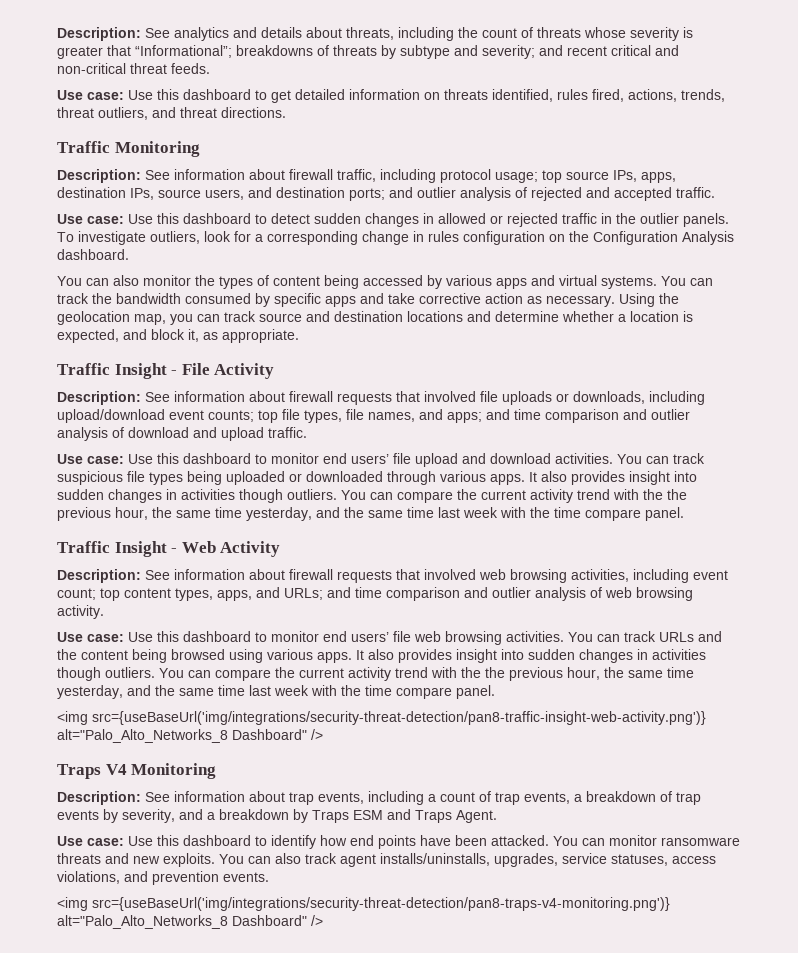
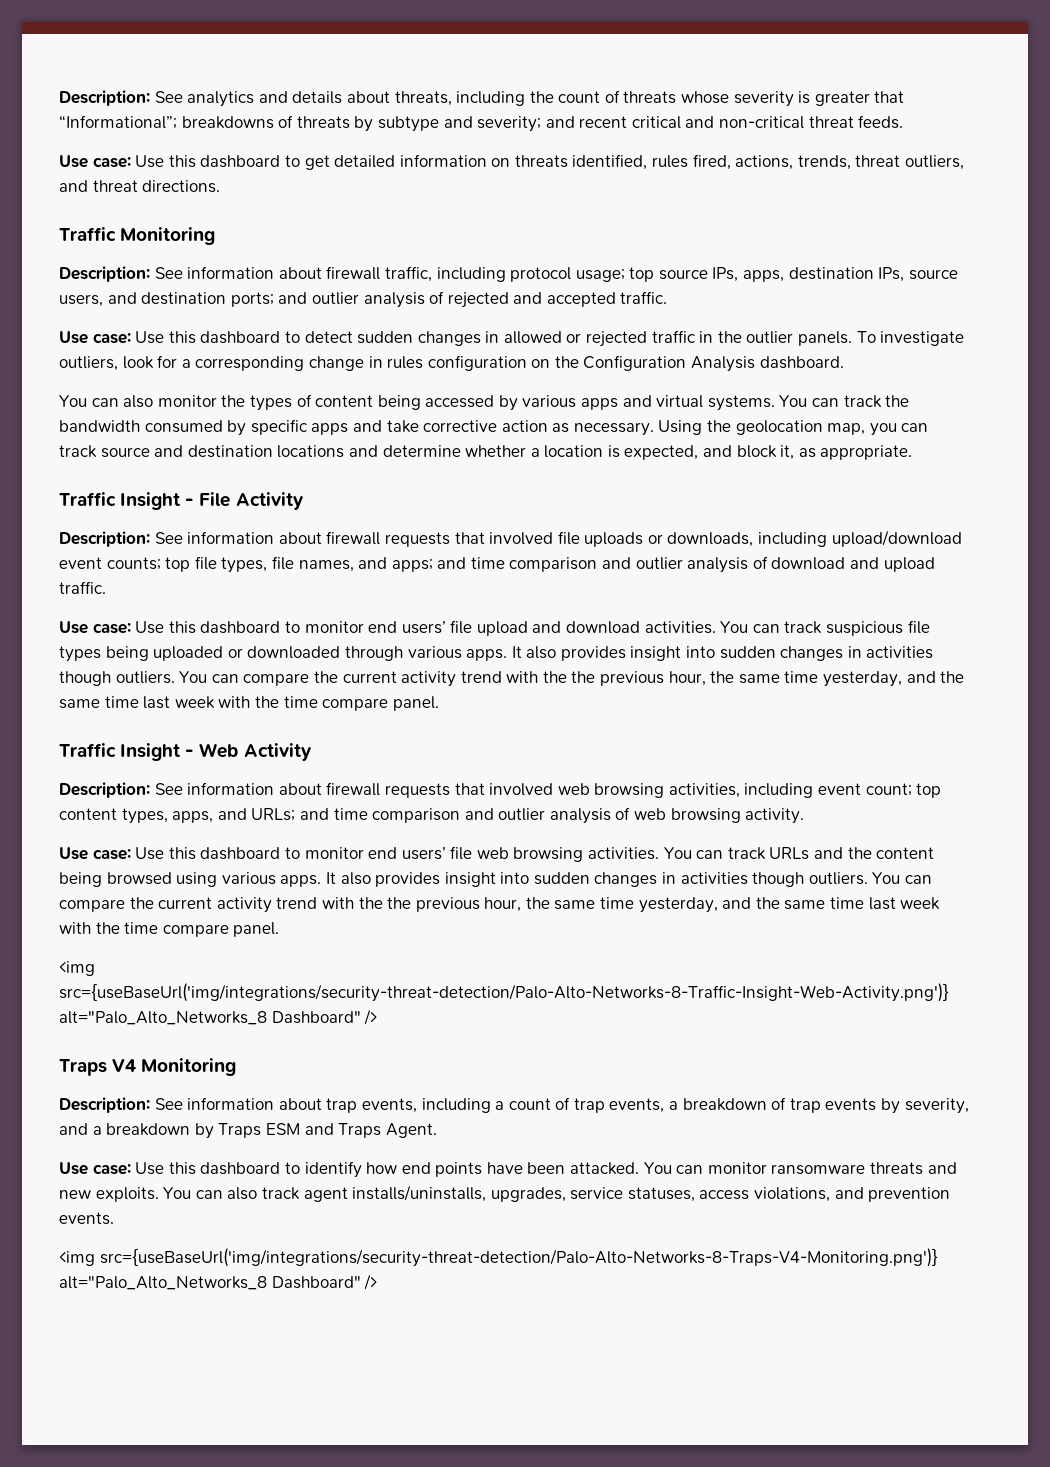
[92,711,706,725] src={useBaseUrl('img/integrations/security-threat-detection/pan8-traffic-insight-web-activity.png')} -> [59,983,949,1002] src={useBaseUrl('img/integrations/security-threat-detection/Palo-Alto-Networks-8-Traffic-Insight-Web-Activity.png')}
[92,897,670,911] src={useBaseUrl('img/integrations/security-threat-detection/pan8-traps-v4-monitoring.png')} -> [99,1248,938,1267] src={useBaseUrl('img/integrations/security-threat-detection/Palo-Alto-Networks-8-Traps-V4-Monitoring.png')}

